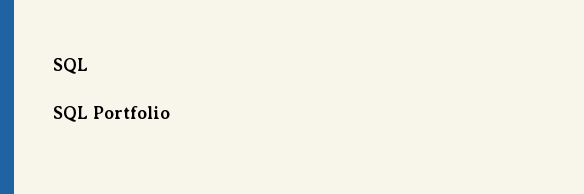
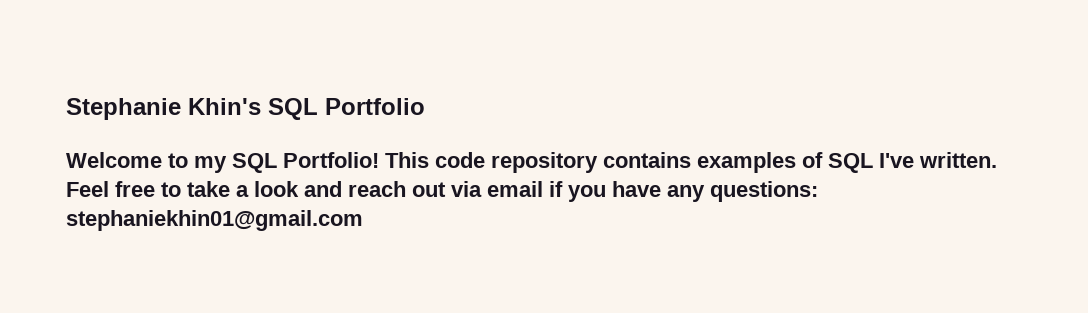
[53,58,88,74] SQL // -> [66,98,261,120] Stephanie Khin's
(170, 112) none -> [66,152,997,173] [66,181,818,202] [66,210,363,231] // Welcome to my SQL Portfolio! This code repository contains examples of SQL I've written. Feel free to take a look and reach out via email if you have any questions: stephaniekhin01@gmail.com

